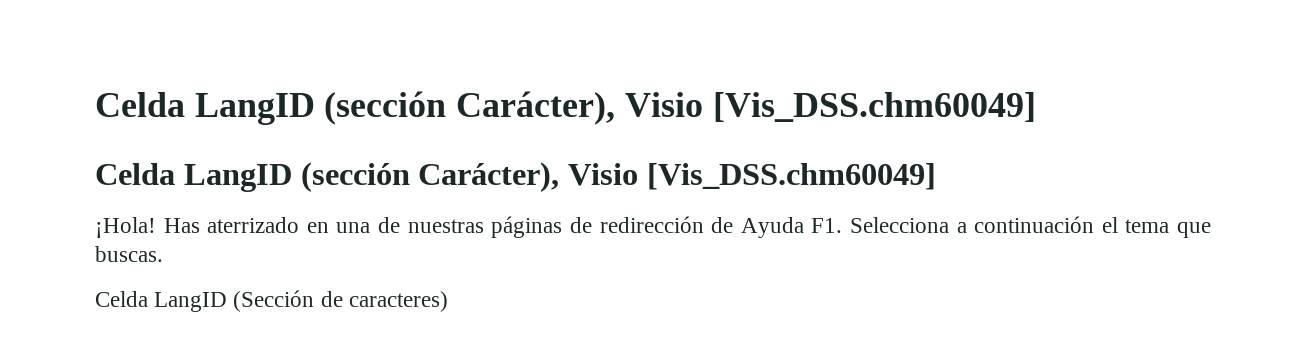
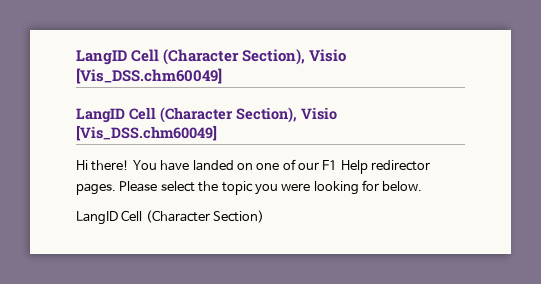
[95,91,1036,125] [95,162,936,192] [95,216,1211,238] [95,246,163,262] [95,290,448,312] Celda LangID (sección Carácter), Visio [Vis_DSS.chm60049] // Celda LangID (sección Carácter), Visio [Vis_DSS.chm60049] // ¡Hola! Has aterrizado en una de nuestras páginas de redirección de Ayuda F1. Selecciona a continuación el tema que buscas. // Celda LangID (Sección de caracteres) -> [76,49,347,65] [76,68,222,84] [76,107,337,123] [76,126,217,141] [76,159,431,174] [76,180,423,195] [76,210,265,225] LangID Cell (Character Section), Visio [Vis_DSS.chm60049] // LangID Cell (Character Section), Visio [Vis_DSS.chm60049] // Hi there! You have landed on one of our F1 Help redirector pages. Please select the topic you were looking for below. // LangID Cell (Character Section)

